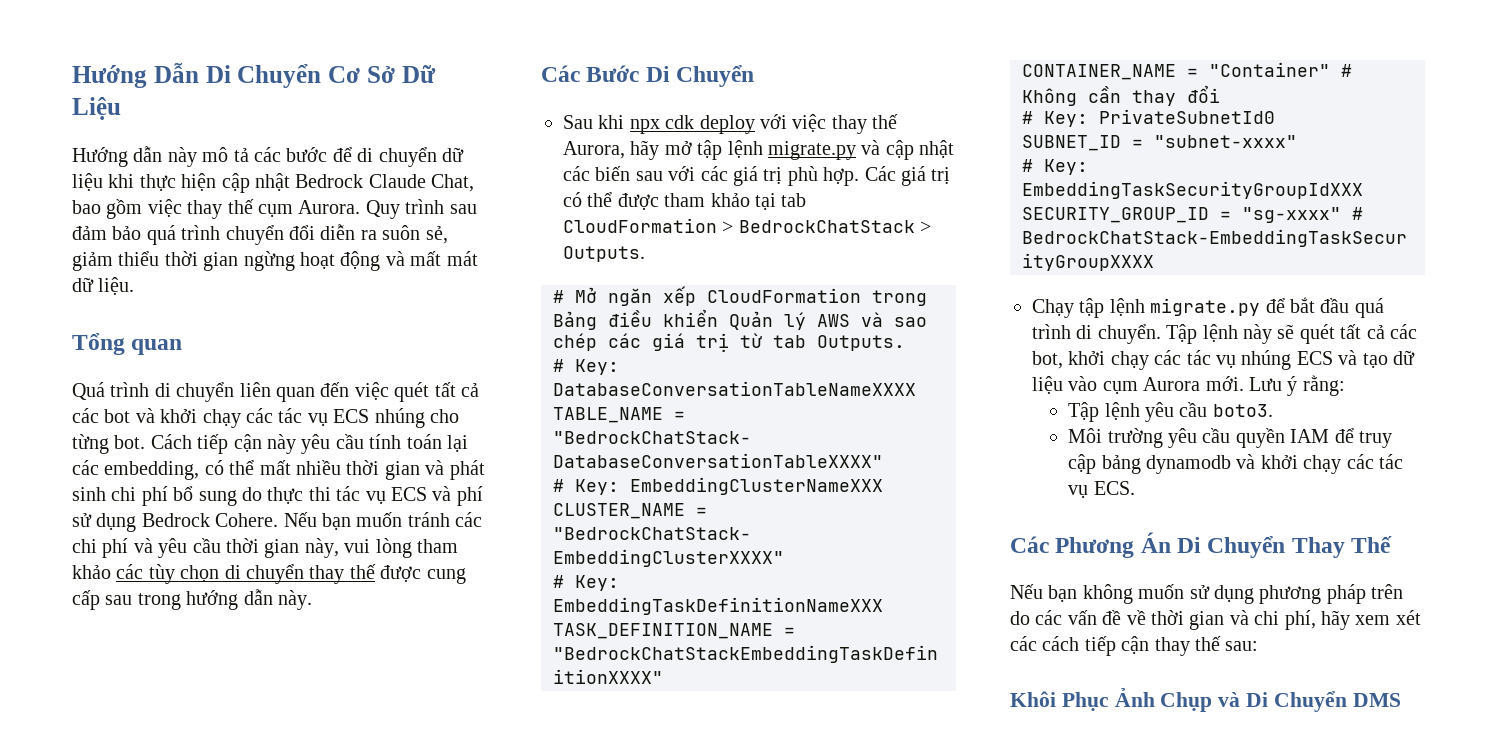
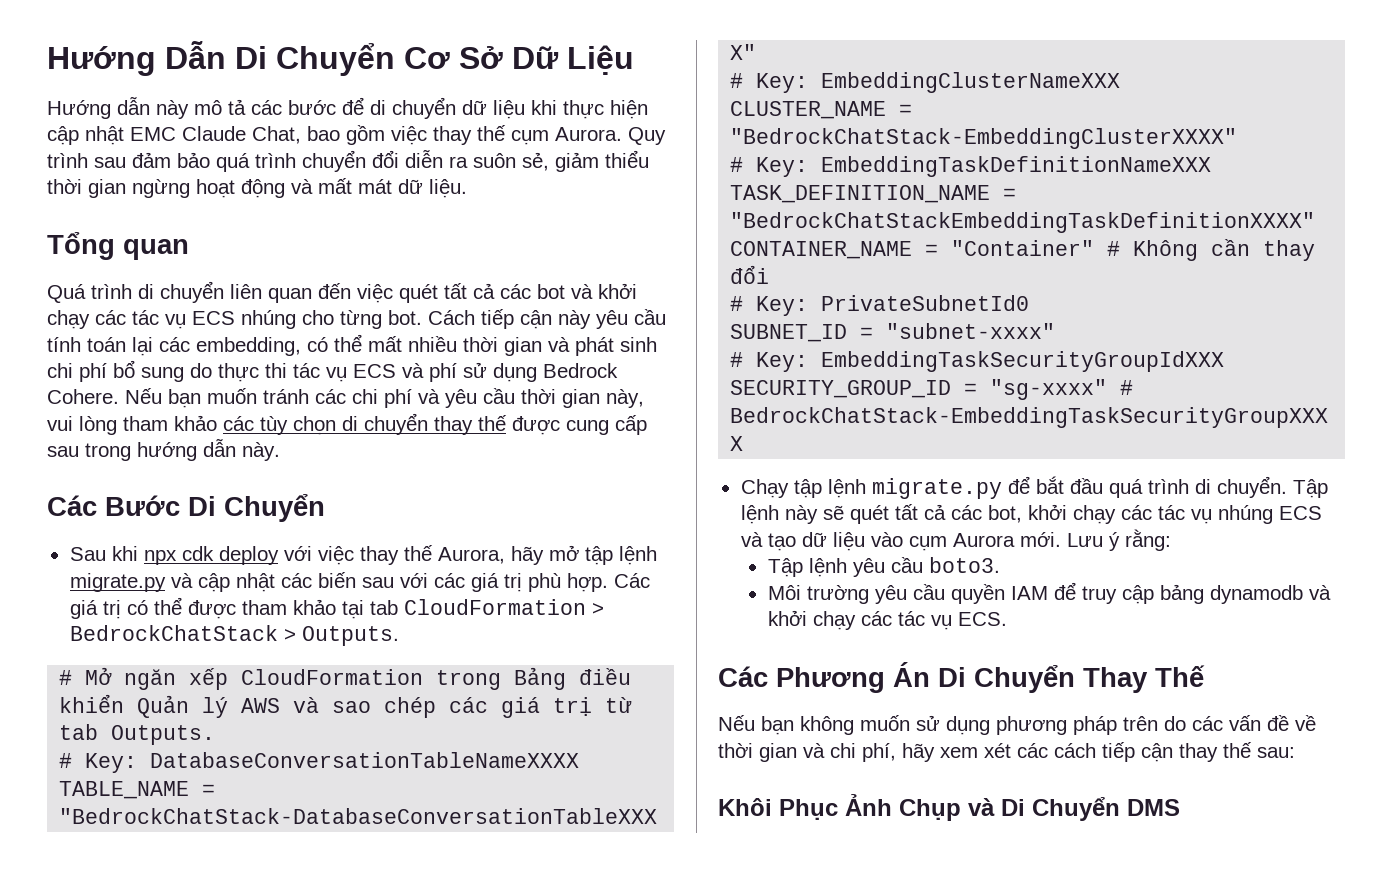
[295,174,364,188] Bedrock -> [130,127,176,141] EMC

